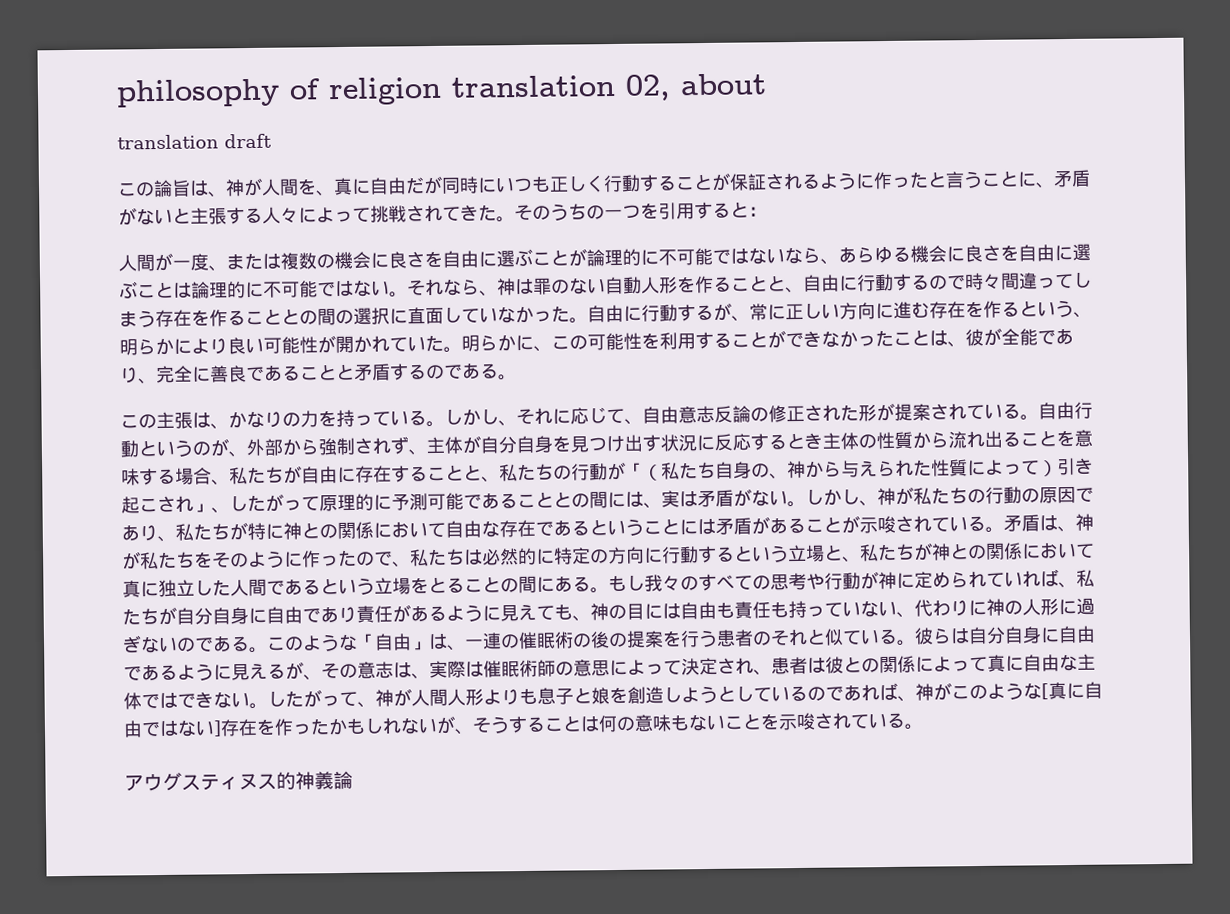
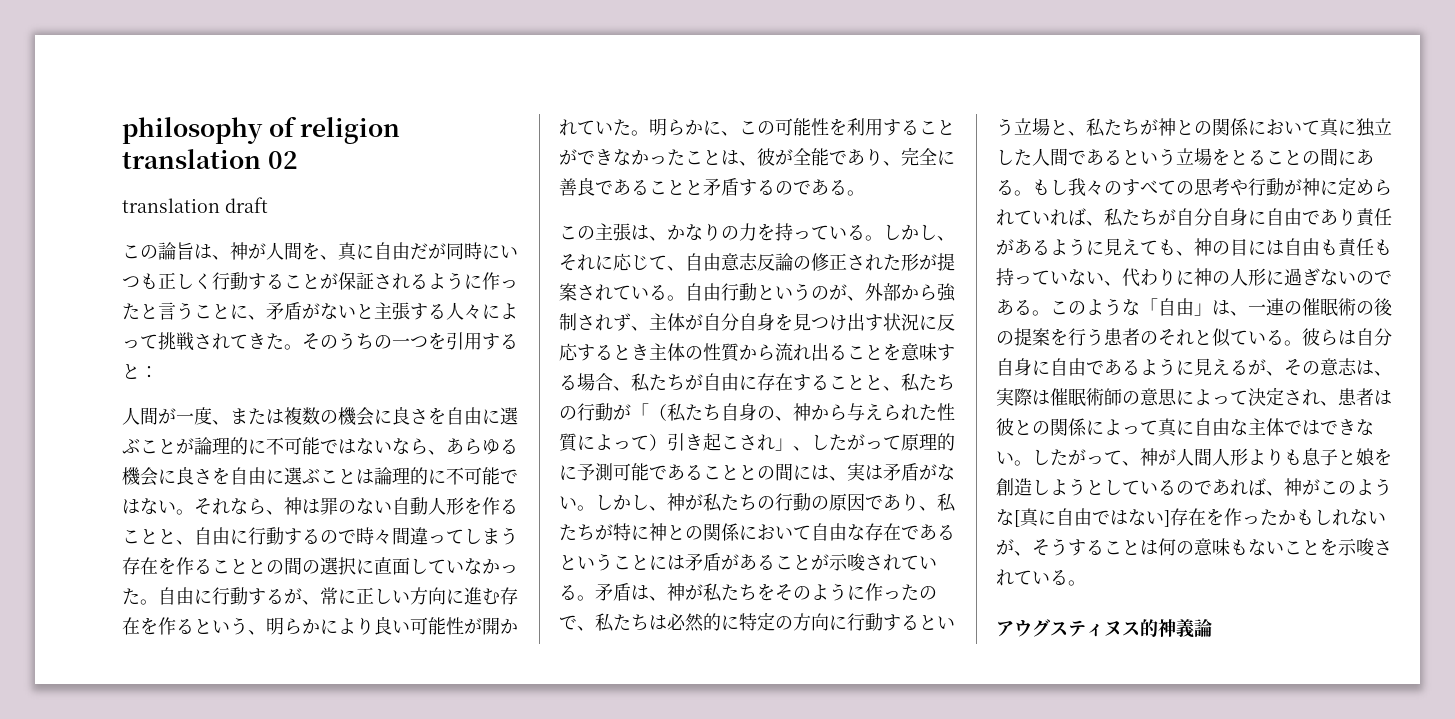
[625,73,767,101] 02, about -> [267,151,298,169] 02

